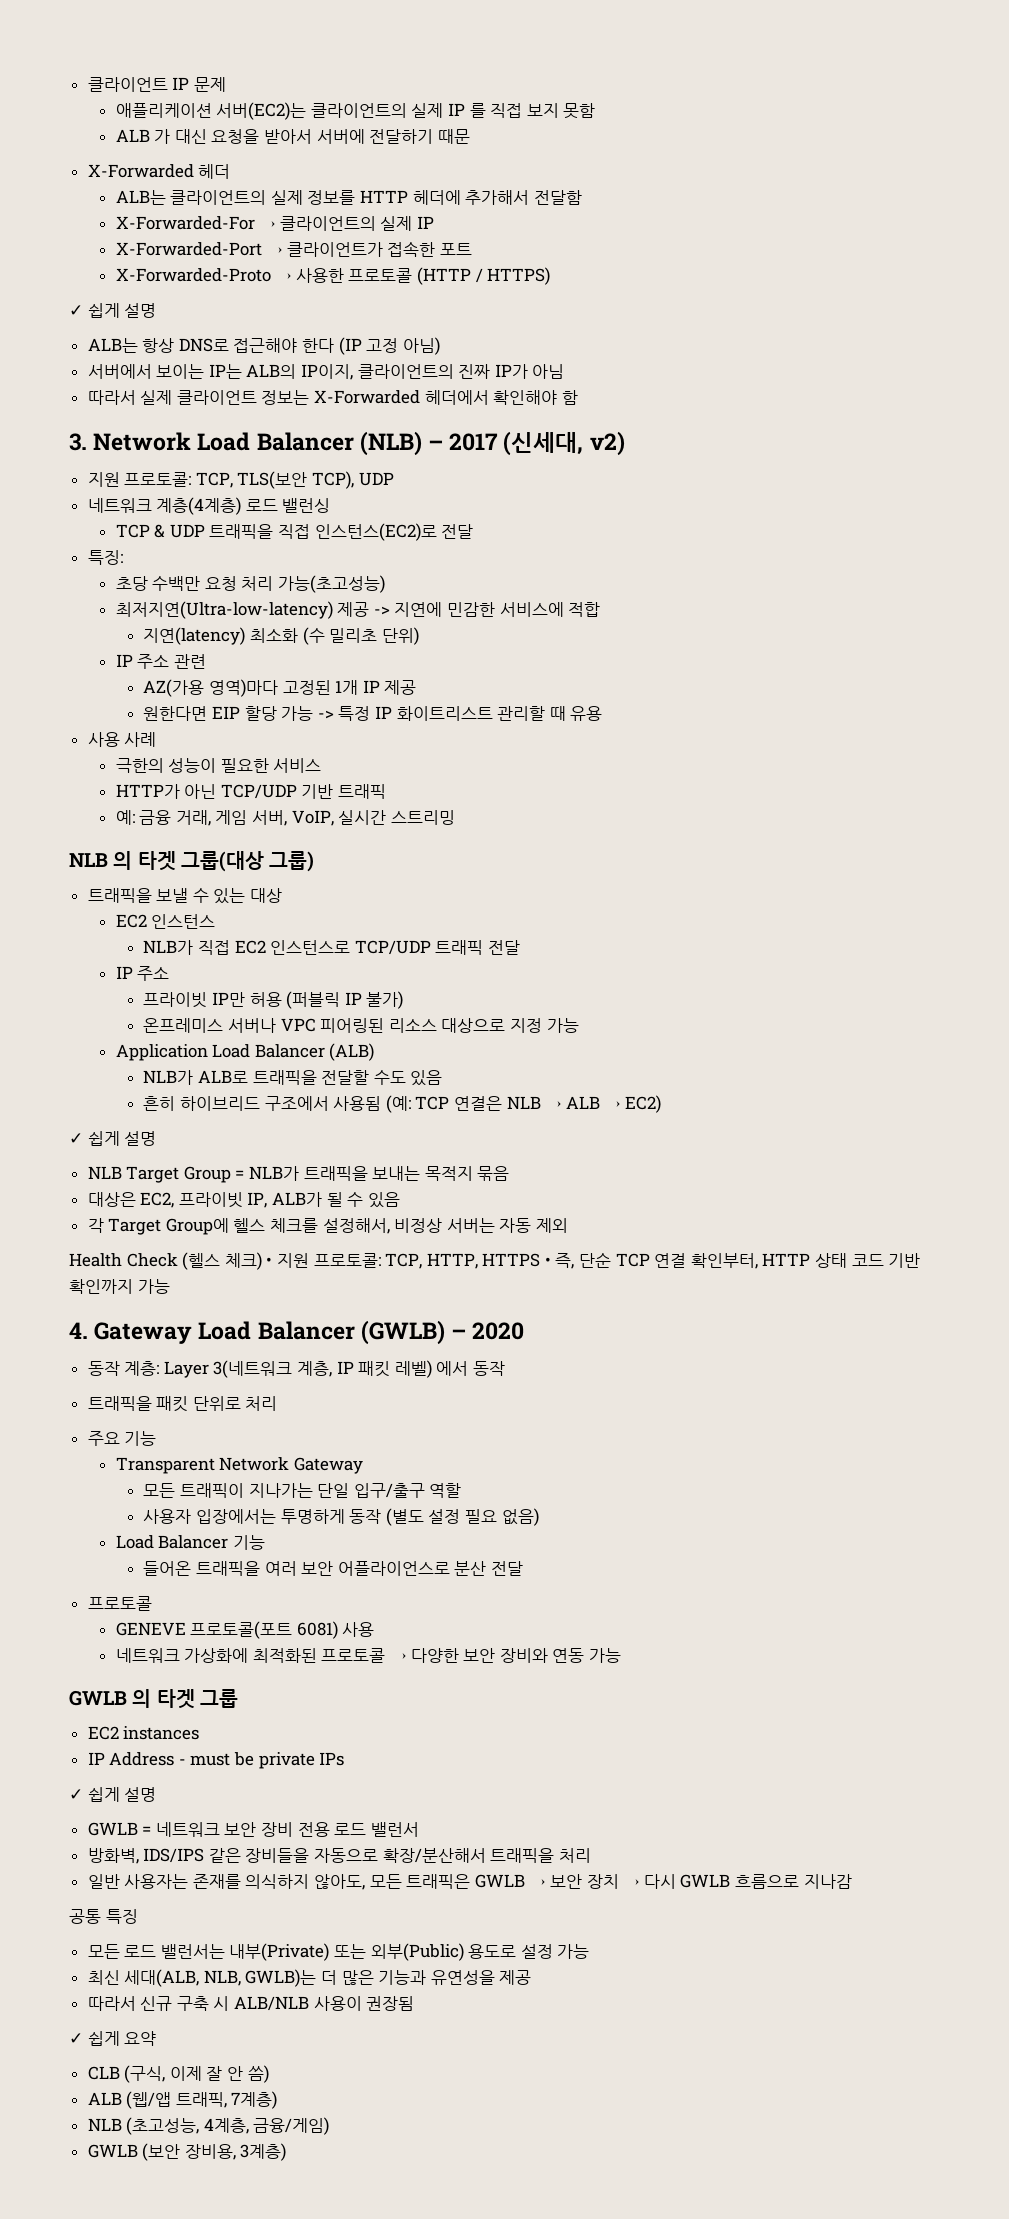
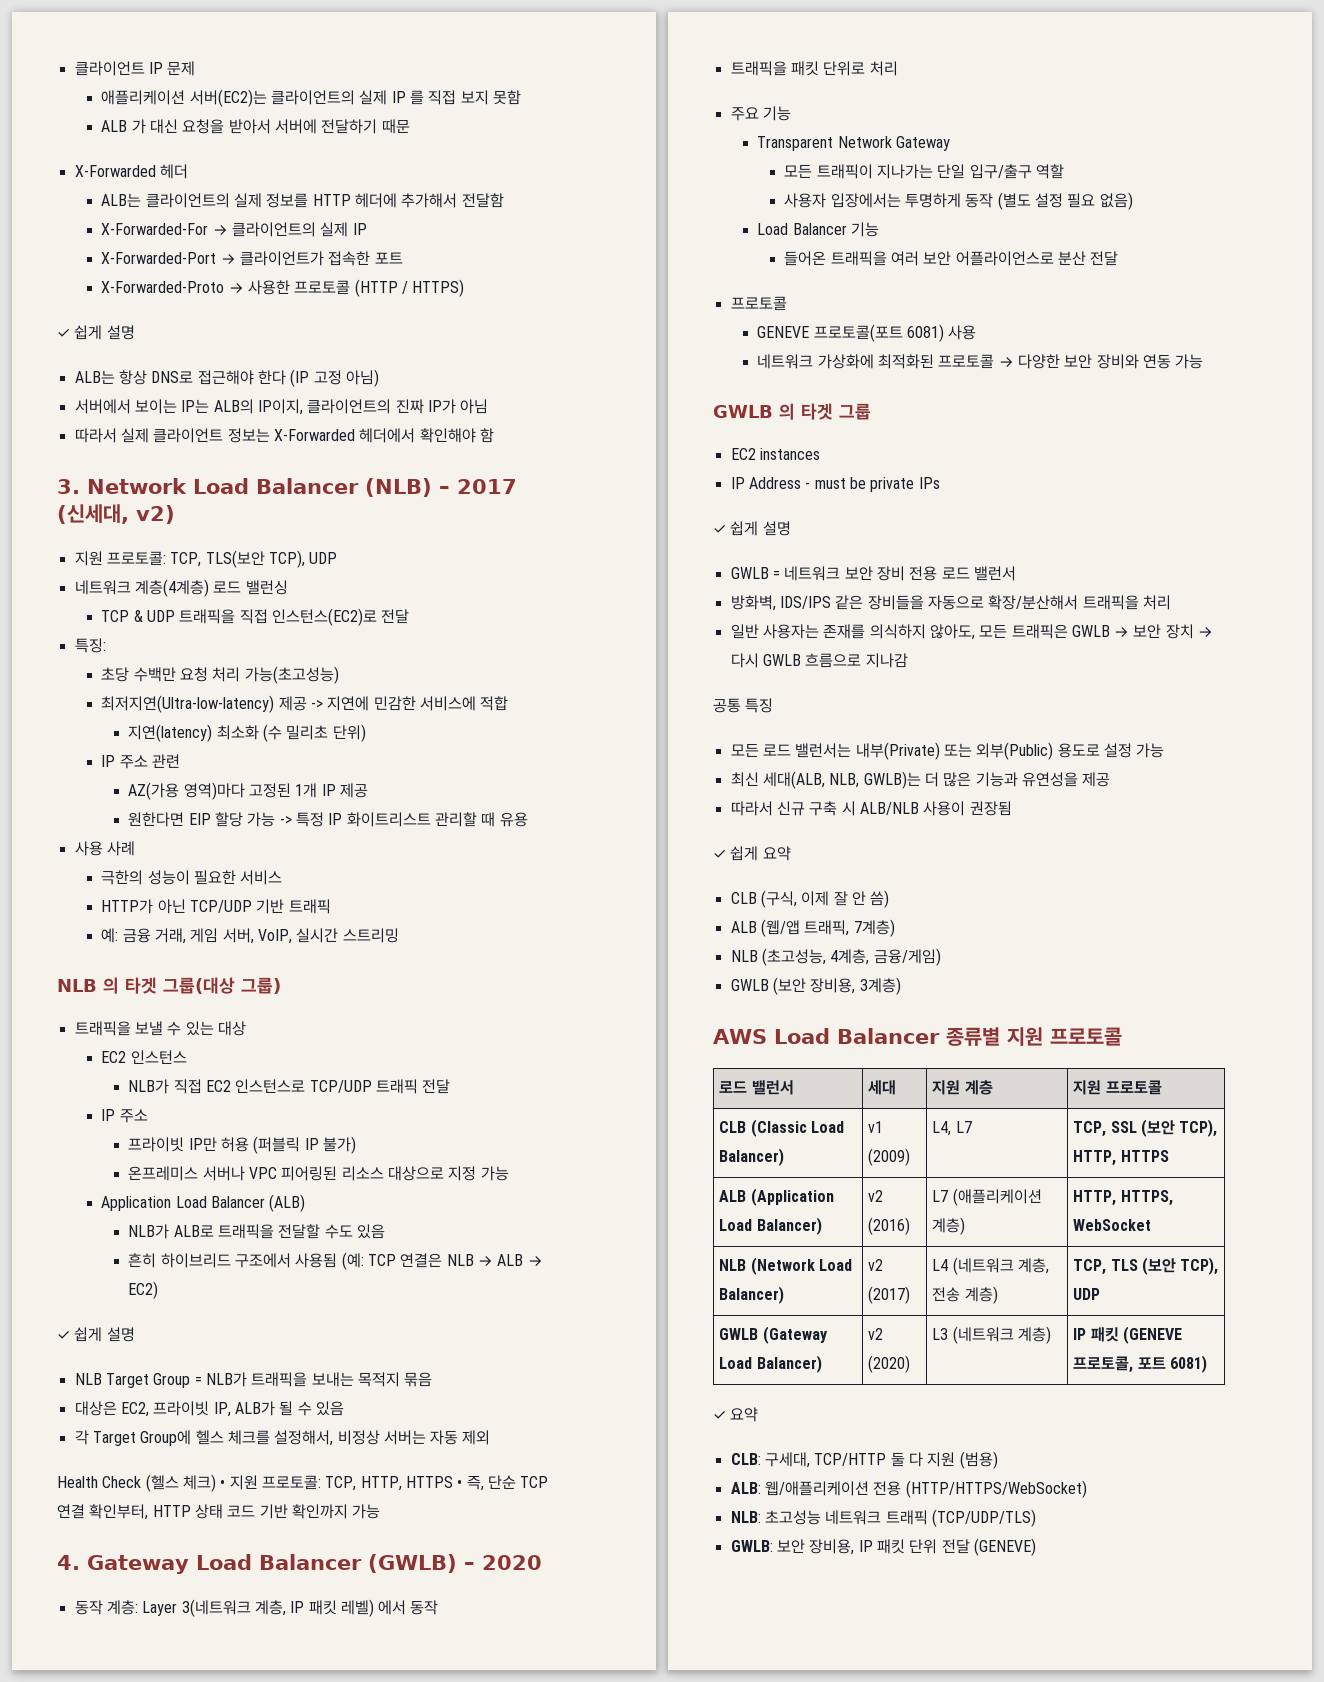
(287, 2152) none -> [713,1027,1122,1046] [719,1080,794,1095] [868,1080,897,1095] [932,1080,993,1095] [1073,1080,1162,1095] [719,1119,845,1137] [719,1148,785,1166] [868,1121,884,1133] [868,1148,911,1166] [932,1121,972,1136] [1073,1119,1218,1137] [1073,1150,1169,1166] [719,1188,834,1206] [719,1217,822,1235] [868,1190,884,1202] [868,1217,911,1235] [932,1188,1042,1206] [932,1217,966,1235] [1073,1190,1173,1206] [1073,1219,1152,1231] [719,1257,853,1275] [719,1286,785,1304] [868,1259,884,1271] [868,1286,911,1304] [932,1257,1050,1275] [932,1286,998,1304] [1073,1257,1219,1275] [1073,1288,1101,1300] [719,1326,828,1344] [719,1355,822,1373] [868,1328,884,1340] [868,1355,911,1373] [932,1326,1052,1344] [1073,1326,1183,1344] [1073,1355,1208,1373] [713,1407,759,1422] [730,1451,998,1469] [730,1480,1087,1498] [730,1509,1036,1527] [730,1538,1036,1556] // AWS Load Balancer 종류별 지원 프로토콜 // 로드 밸런서 | 세대 | 지원 계층 | 지원 프로토콜 // CLB (Classic Load Balancer) | v1 (2009) | L4, L7 | TCP, SSL (보안 TCP), HTTP, HTTPS // ALB (Application Load Balancer) | v2 (2016) | L7 (애플리케이션 계층) | HTTP, HTTPS, WebSocket // NLB (Network Load Balancer) | v2 (2017) | L4 (네트워크 계층, 전송 계층) | TCP, TLS (보안 TCP), UDP // GWLB (Gateway Load Balancer) | v2 (2020) | L3 (네트워크 계층) | IP 패킷 (GENEVE 프로토콜, 포트 6081) // ✓ 요약 // CLB: 구세대, TCP/HTTP 둘 다 지원 (범용) // ALB: 웹/애플리케이션 전용 (HTTP/HTTPS/WebSocket) // NLB: 초고성능 네트워크 트래픽 (TCP/UDP/TLS) // GWLB: 보안 장비용, IP 패킷 단위 전달 (GENEVE)

